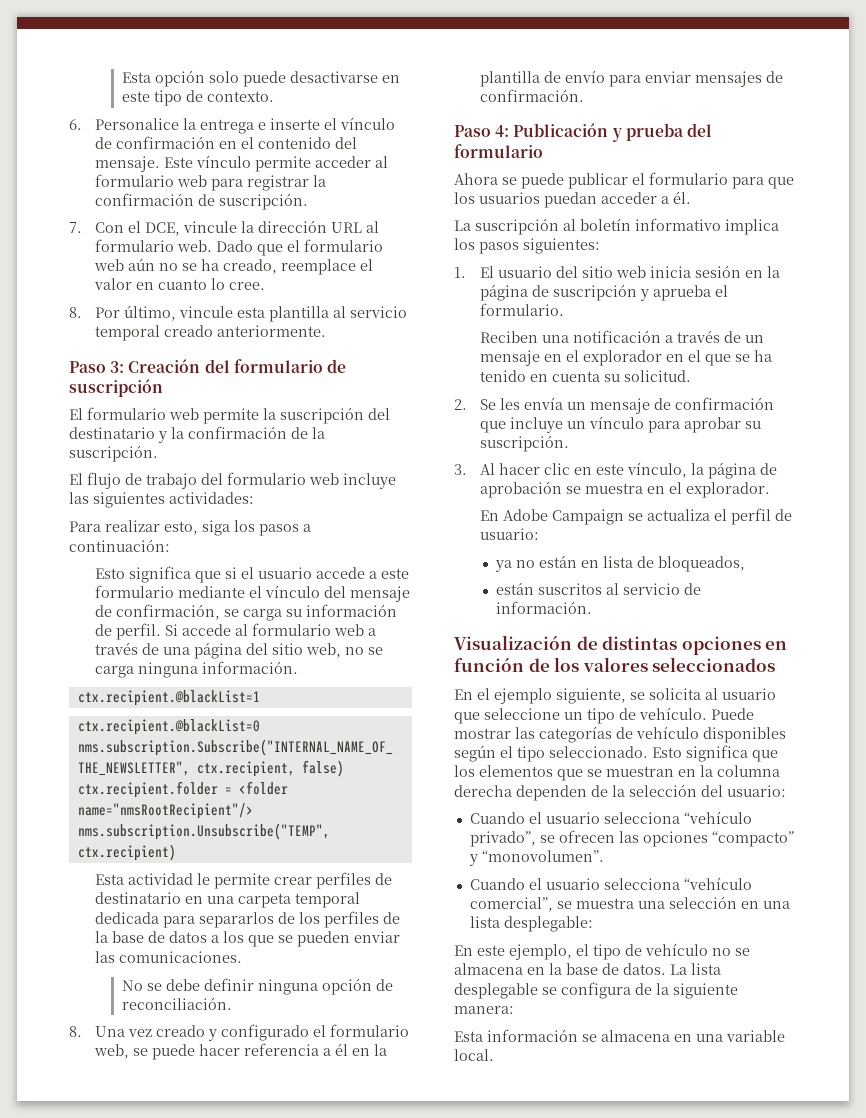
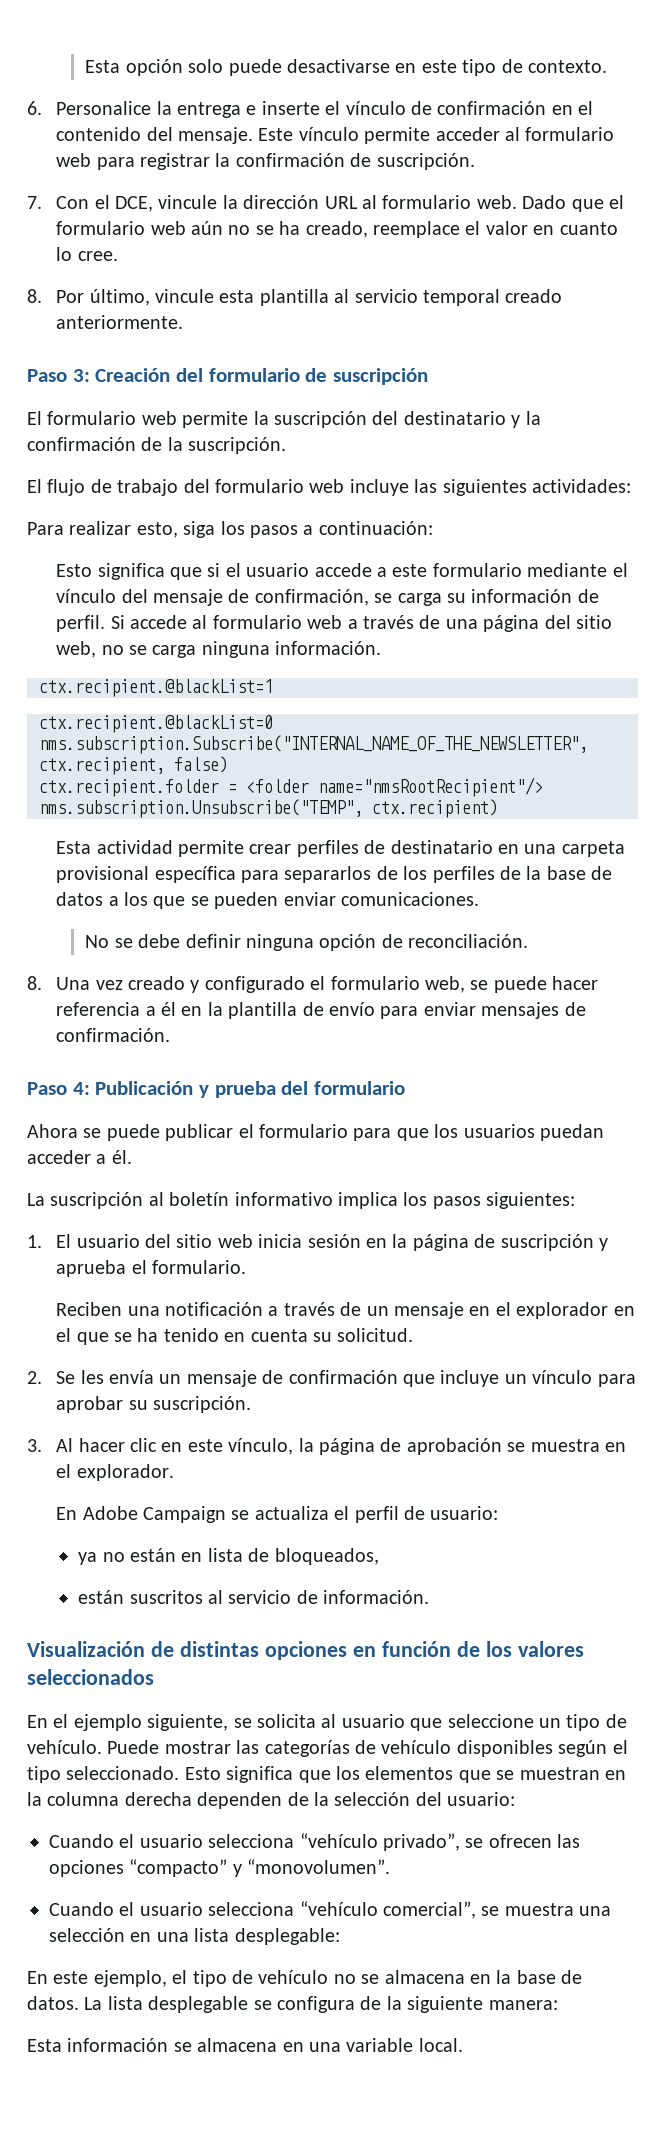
[197,873,211,885] le -> (173, 847) none
[295,892,361,908] [95,912,160,924] temporal dedicada -> [56,866,236,883] provisional específica
[95,951,116,963] las -> (336, 899) none

